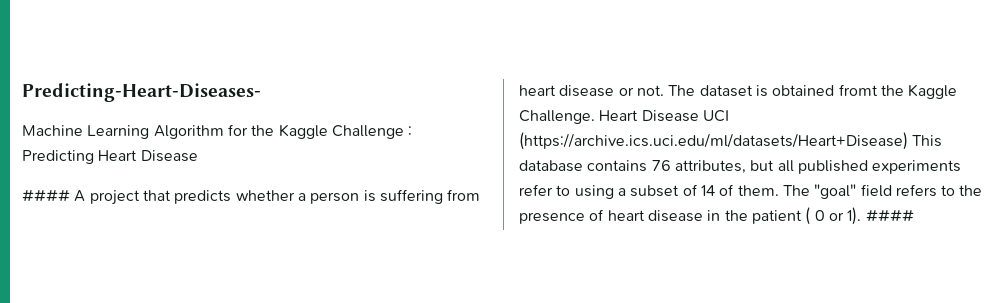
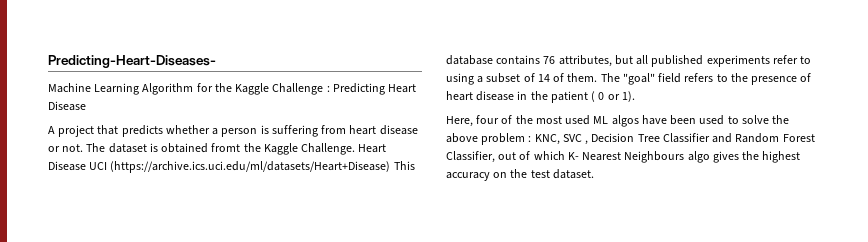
[22,189,70,202] #### -> (86, 106) none
[865,209,914,222] #### -> [446,115,790,127] [446,133,815,145] [446,151,801,163] [446,169,594,181] // Here, four of the most used ML algos have been used to solve the above problem : KNC, SVC , Decision Tree Classifier and Random Forest Classifier, out of which K- Nearest Neighbours algo gives the highest accuracy on the test dataset.

